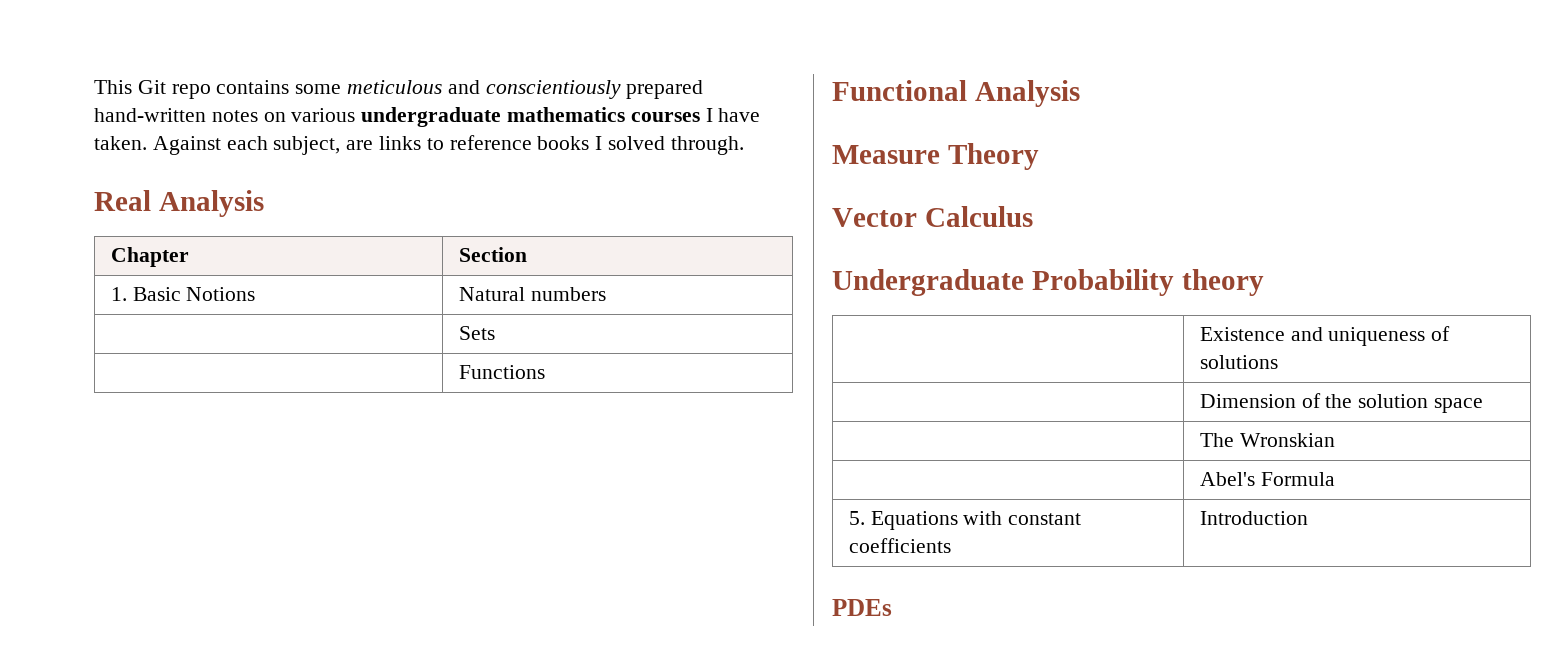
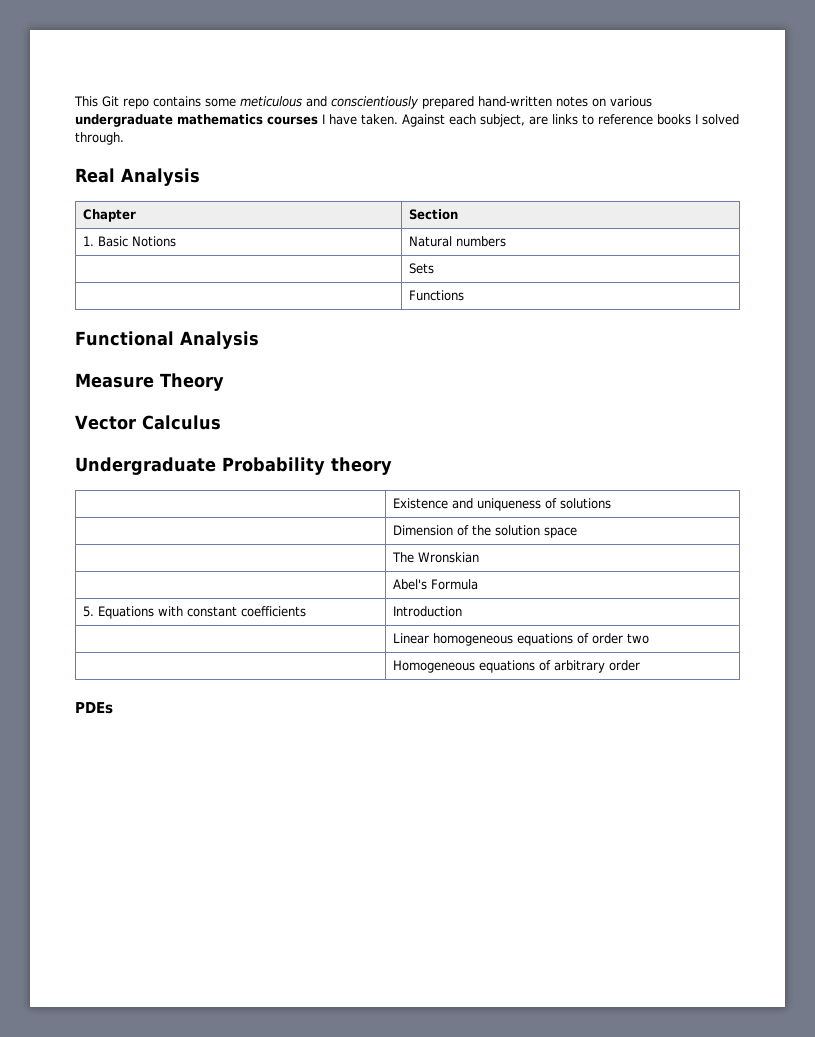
(1308, 518) none -> [392,633,649,646] [392,660,640,673] // | Linear homogeneous equations of order two // | Homogeneous equations of arbitrary order

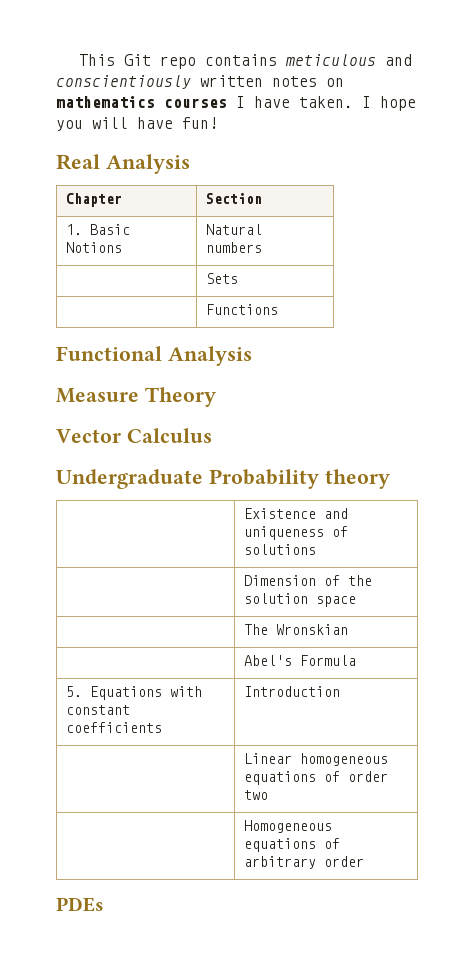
[205,98,236,107] some -> (277, 60) none
[422,96,652,109] [75,114,173,127] prepared hand-written notes on various undergraduate -> [200,75,344,87] written notes on
[402,114,739,127] [75,132,124,145] Against each subject, are links to reference books I solved through. -> [362,96,416,111] [56,117,218,131] I hope you will have fun!

